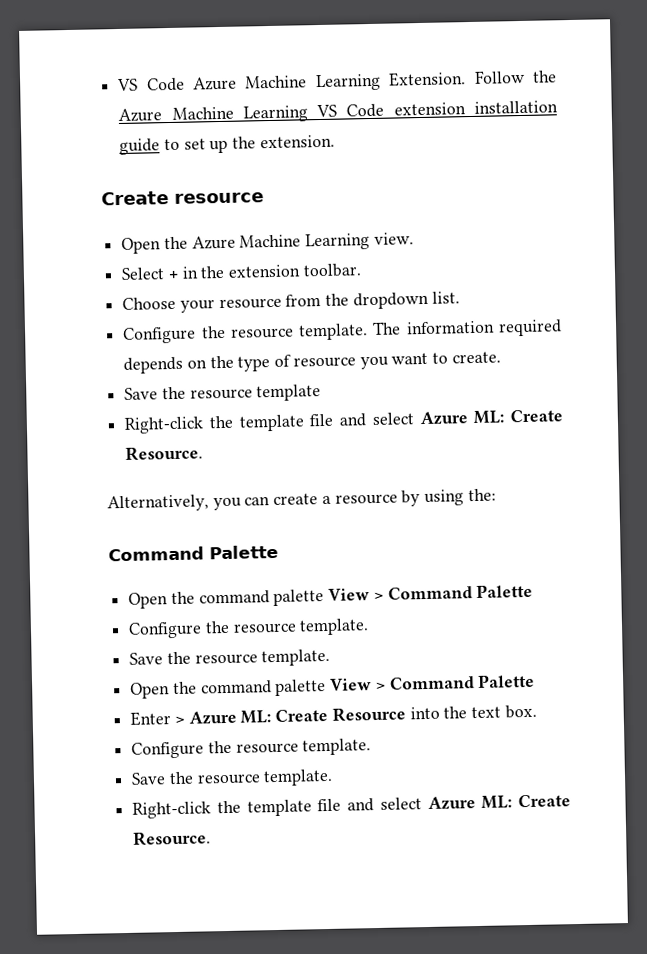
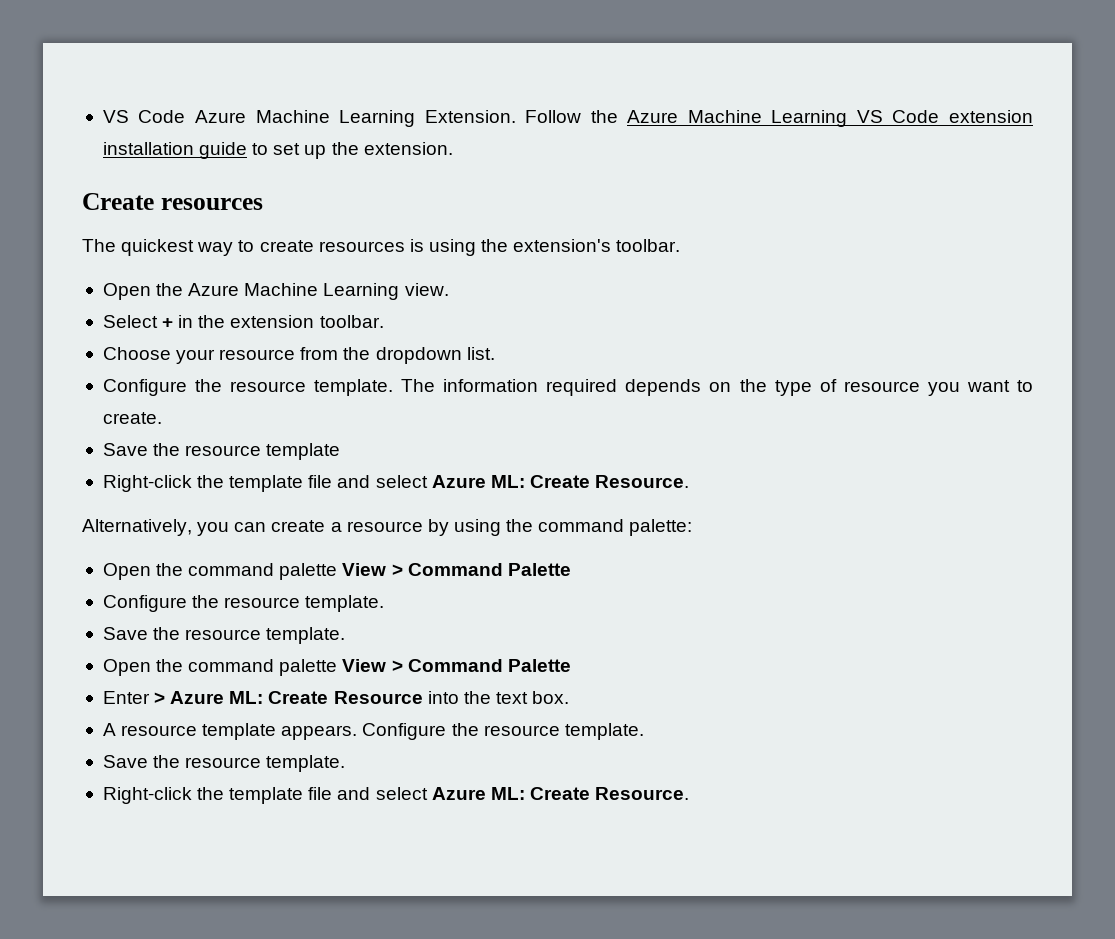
[174,192,264,204] resource -> [160,198,263,210] [82,239,681,256] resources // The quickest way to create resources is using the extension's toolbar.
[467,488,496,502] [108,544,279,562] the: // Command Palette -> [506,519,693,536] the command palette:
(537, 711) none -> [102,723,358,740] A resource template appears.

